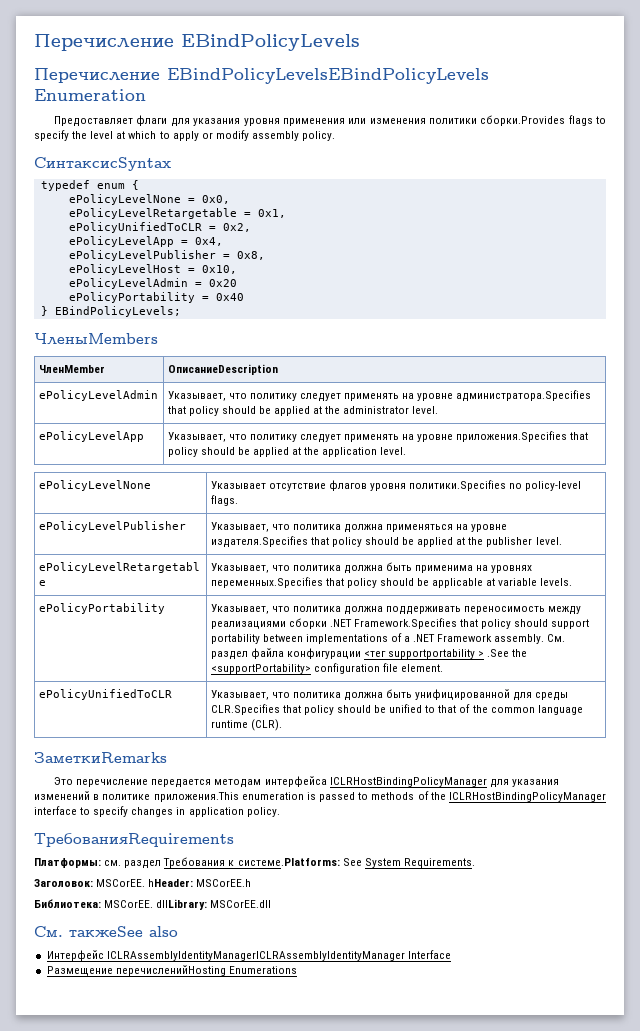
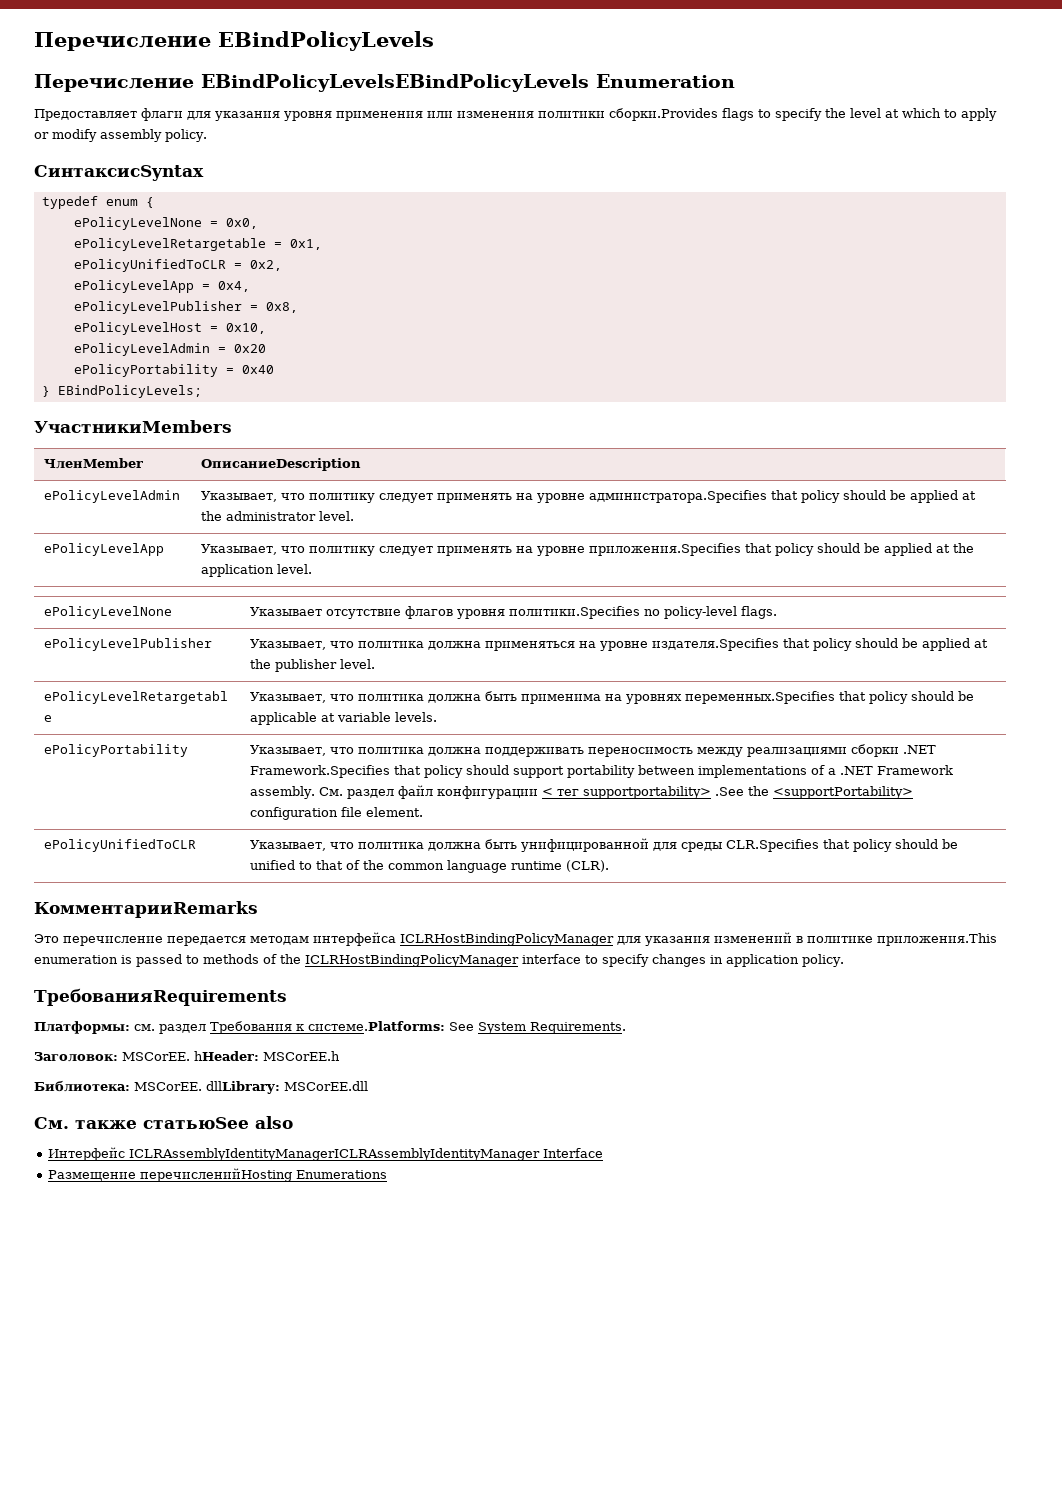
[34,333,158,345] ЧленыMembers -> [34,420,232,433] УчастникиMembers
[250,648,485,659] файла конфигурации <тег supportportability > -> [398,785,712,799] файл конфигурации < тег supportportability>
[34,752,167,763] ЗаметкиRemarks -> [34,901,258,918] КомментарииRemarks
[69,926,143,937] такжеSee -> [75,1117,249,1130] также статьюSee

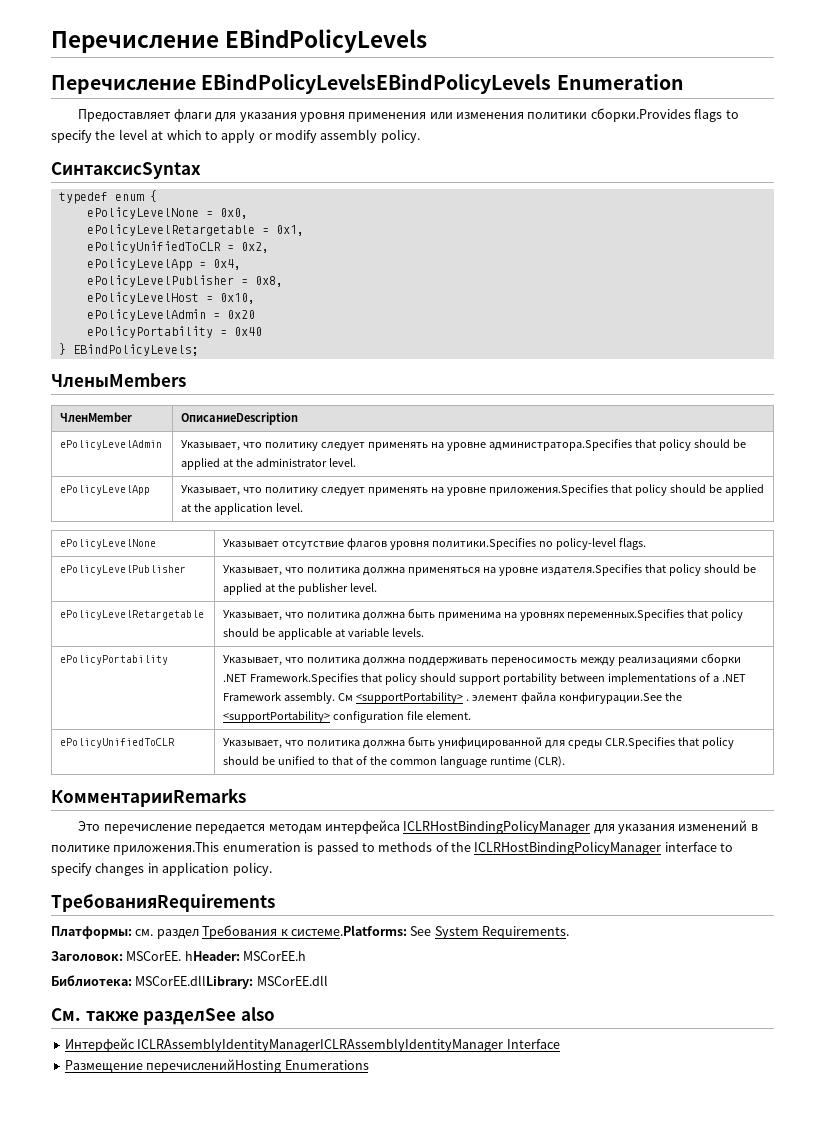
[34,420,232,433] УчастникиMembers -> [51,373,186,387] ЧленыMembers
[319,785,745,799] См. раздел файл конфигурации < тег supportportability> .See -> [338,692,662,704] См <supportPortability> . элемент файла конфигурации.See
[134,1081,280,1094] MSCorEE. dllLibrary: -> [135,975,254,989] MSCorEE.dllLibrary:
[143,1117,249,1130] статьюSee -> [143,1008,237,1025] разделSee

